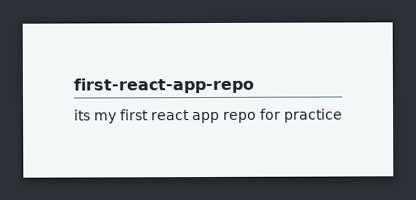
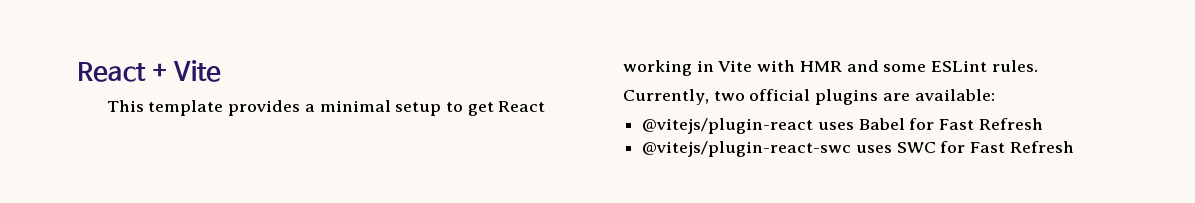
[73,77,254,94] [74,108,343,124] first-react-app-repo // its my first react app repo for practice -> [77,60,222,82] [106,100,546,116] [623,60,1038,76] [623,89,995,105] [642,118,1043,134] [642,141,1074,157] React + Vite // This template provides a minimal setup to get React working in Vite with HMR and some ESLint rules. // Currently, two official plugins are available: // @vitejs/plugin-react uses Babel for Fast Refresh // @vitejs/plugin-react-swc uses SWC for Fast Refresh

